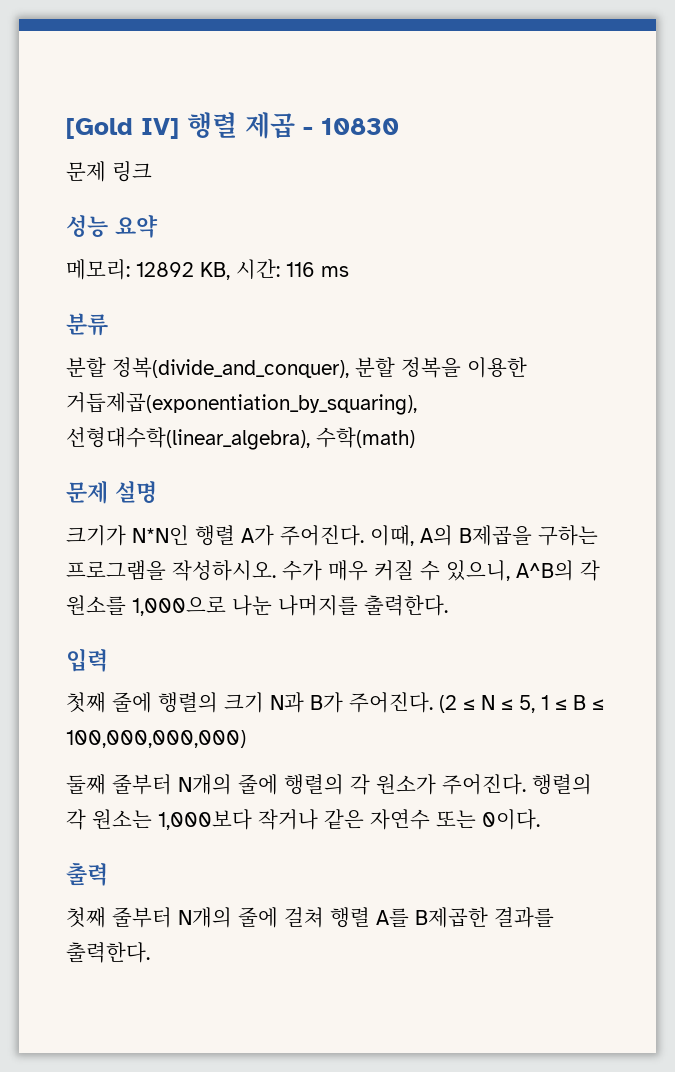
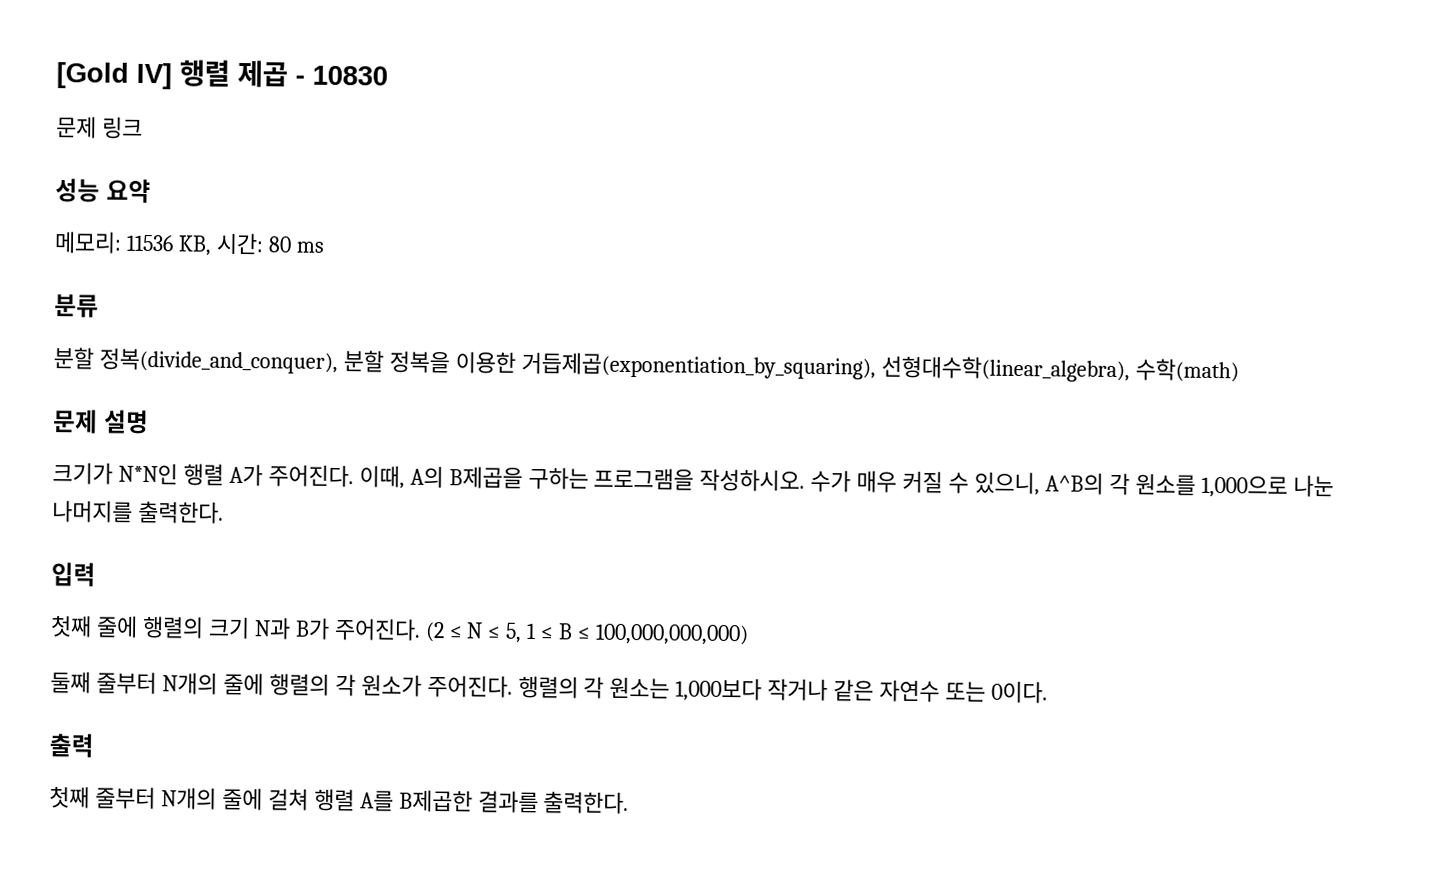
[136,262,194,277] 12892 -> [125,234,174,252] 11536
[286,262,315,277] 116 -> [267,236,292,253] 80

